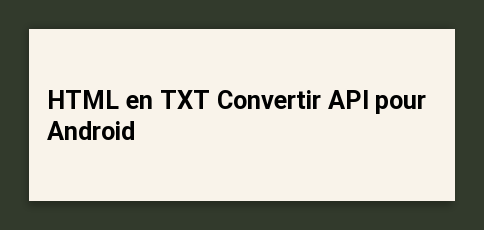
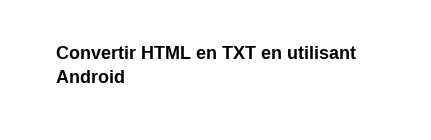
(47, 99) none -> [56,46,136,59] Convertir
[216,90,427,114] Convertir API pour -> [261,46,356,59] en utilisant

